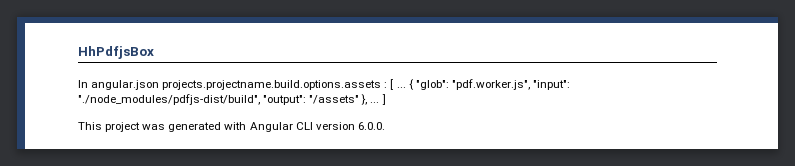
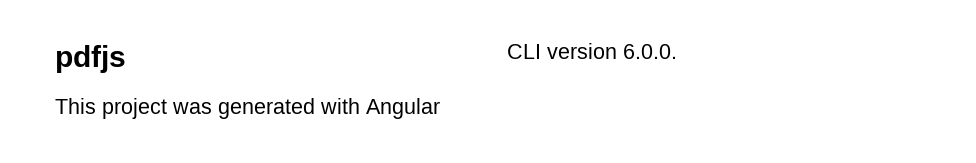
[78,46,154,59] [78,79,570,90] [78,94,386,105] HhPdfjsBox // In angular.json projects.projectname.build.options.assets : [ ... { "glob": "pdf.worker.js", "input": "./node_modules/pdfjs-dist/build", "output": "/assets" }, ... ] -> [55,45,126,73] pdfjs

